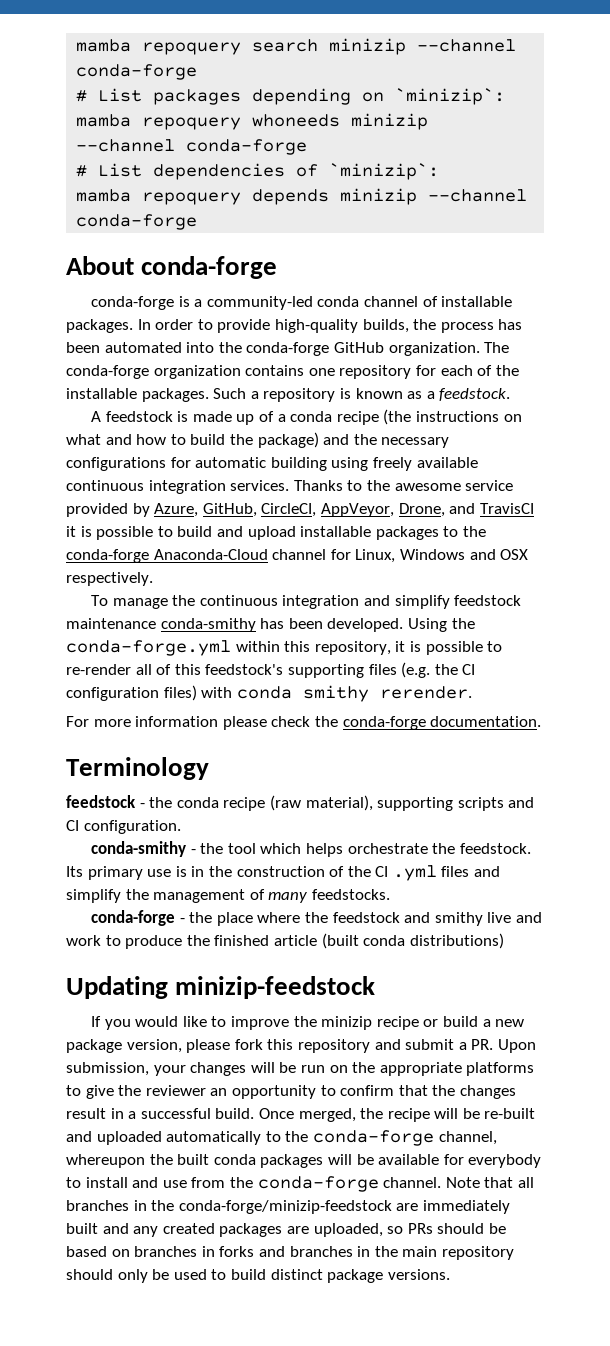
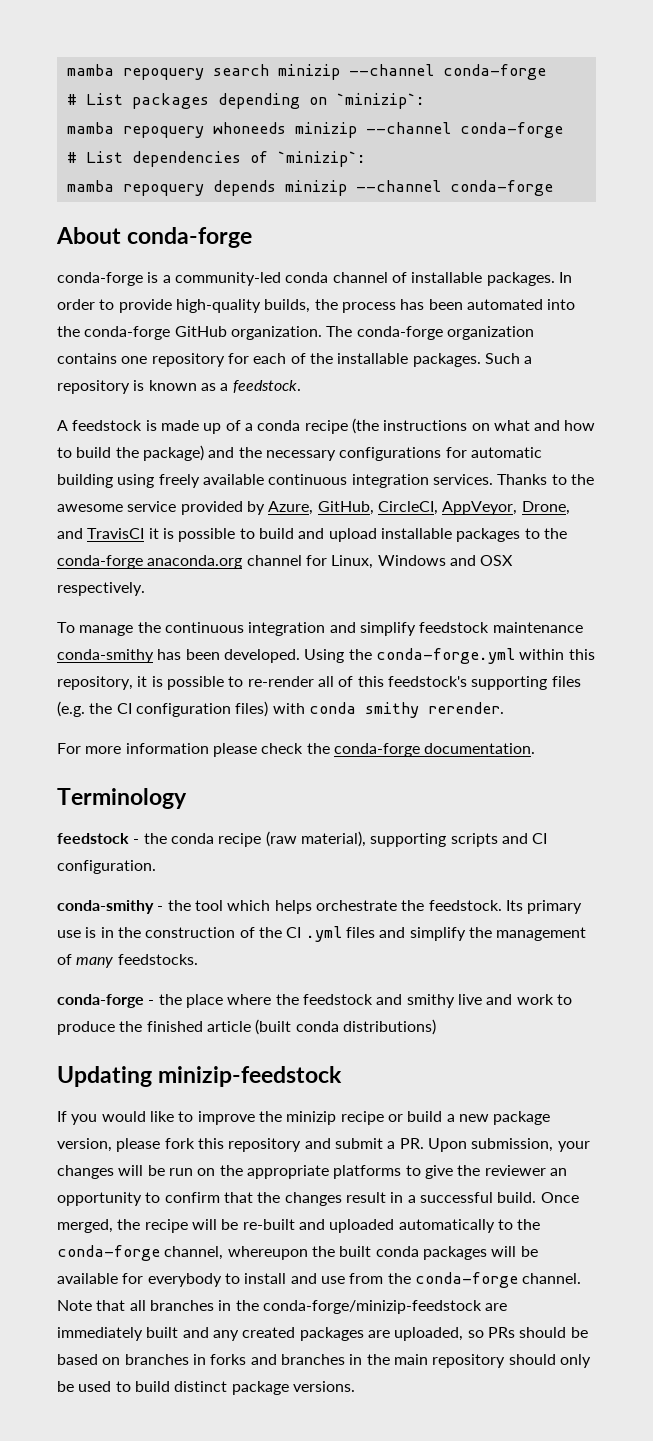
[153,549,268,560] Anaconda-Cloud -> [147,555,243,569] anaconda.org

